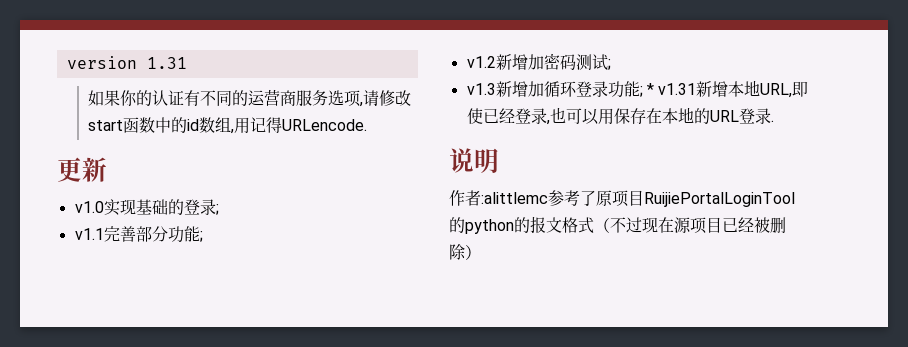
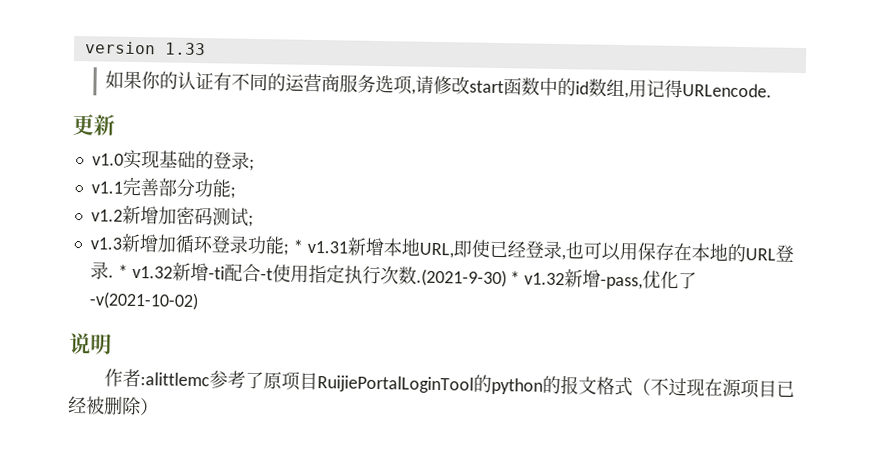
[146,57,187,69] 1.31 -> [164,42,206,56] 1.33
(774, 121) none -> [117,262,698,290] [88,291,199,311] * v1.32新增-ti配合-t使用指定执行次数.(2021-9-30) * v1.32新增-pass,优化了-v(2021-10-02)

